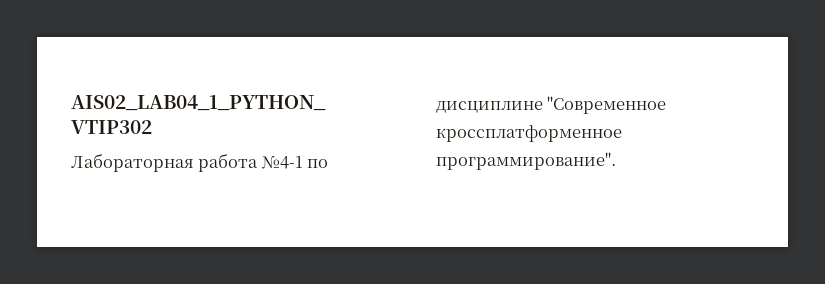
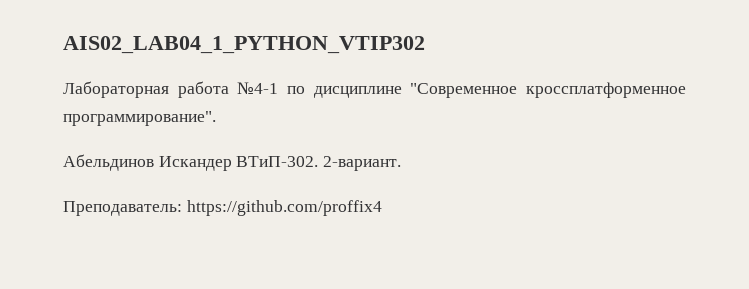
(616, 161) none -> [63,154,402,171] [63,200,382,216] // Абельдинов Искандер ВТиП-302. 2-вариант. // Преподаватель: https://github.com/proffix4

